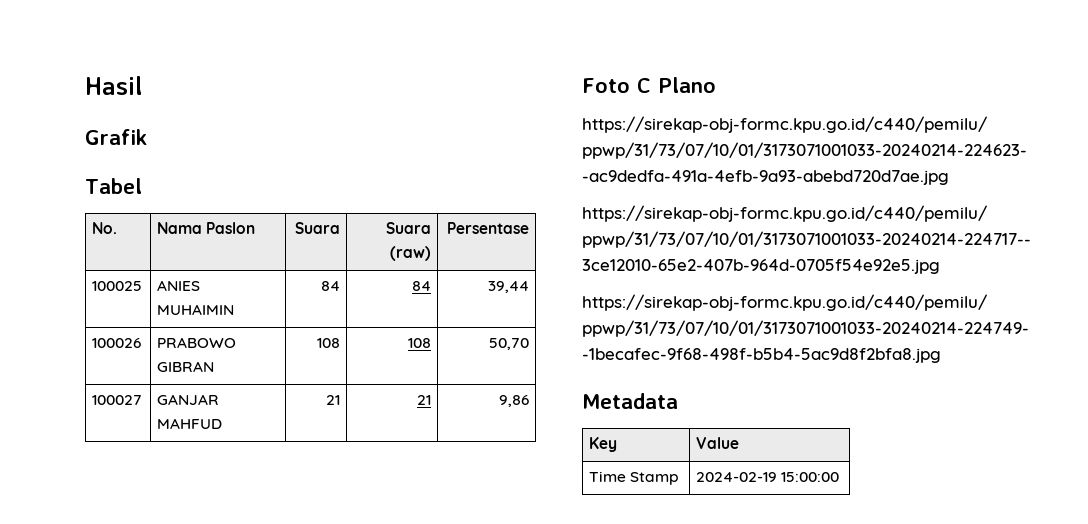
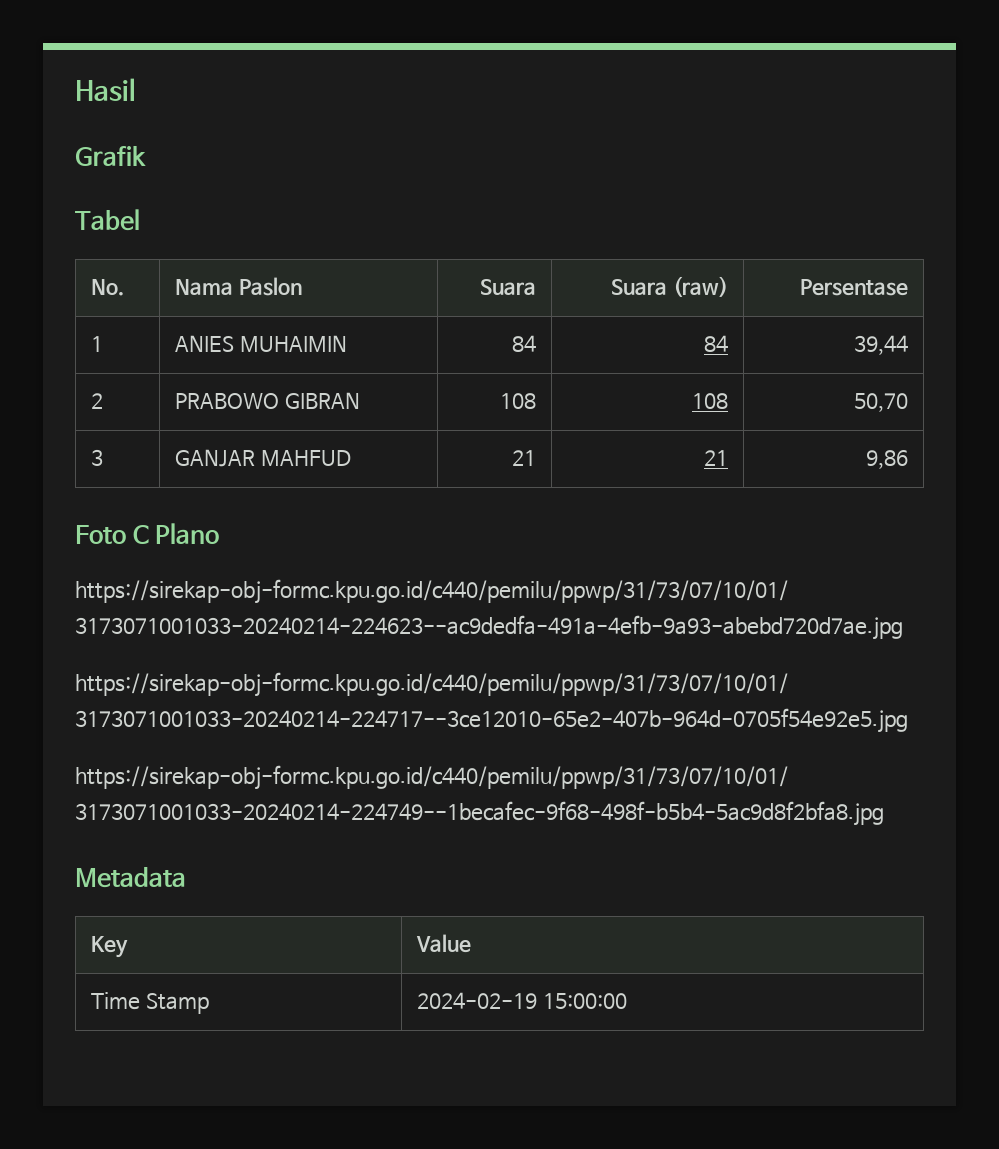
[92,281,143,291] 100025 -> [91,336,104,352] 1
[92,338,142,348] 100026 -> [91,393,104,409] 2
[92,395,143,405] 100027 -> [91,449,104,466] 3

